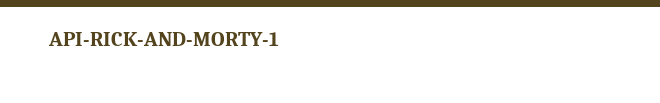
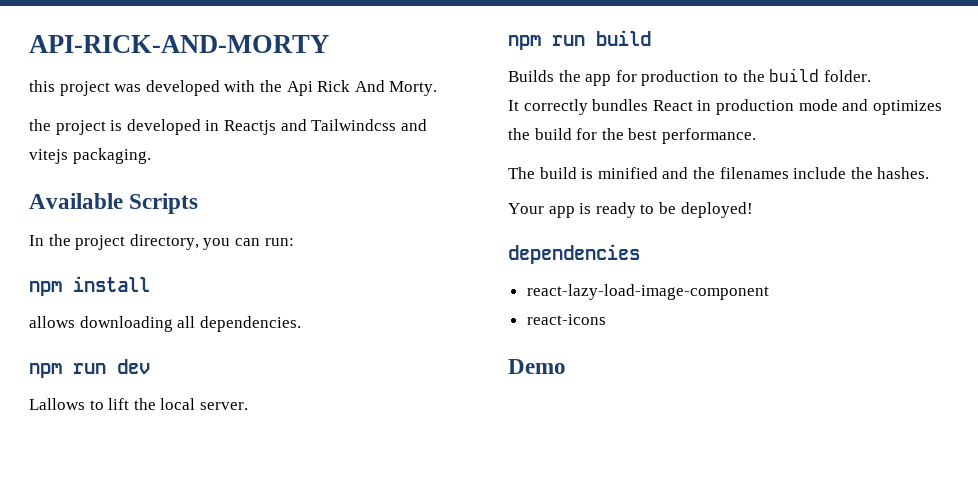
[48,32,279,46] API-RICK-AND-MORTY-1 -> [29,35,329,53] [29,80,438,96] [29,119,427,135] [29,148,151,164] [29,193,199,214] [29,234,294,250] [29,276,150,296] [29,316,301,332] [29,359,150,378] [29,398,248,410] [508,30,651,50] [508,68,871,86] [508,99,942,115] [508,128,756,144] [508,167,930,179] [508,202,753,218] [508,244,640,264] [526,284,769,300] [526,314,606,325] [508,359,566,374] API-RICK-AND-MORTY // this project was developed with the Api Rick And Morty. // the project is developed in Reactjs and Tailwindcss and vitejs packaging. // Available Scripts // In the project directory, you can run: // npm install // allows downloading all dependencies. // npm run dev // Lallows to lift the local server. // npm run build // Builds the app for production to the build folder. // It correctly bundles React in production mode and optimizes the build for the best performance. // The build is minified and the filenames include the hashes. // Your app is ready to be deployed! // dependencies // react-lazy-load-image-component // react-icons // Demo

